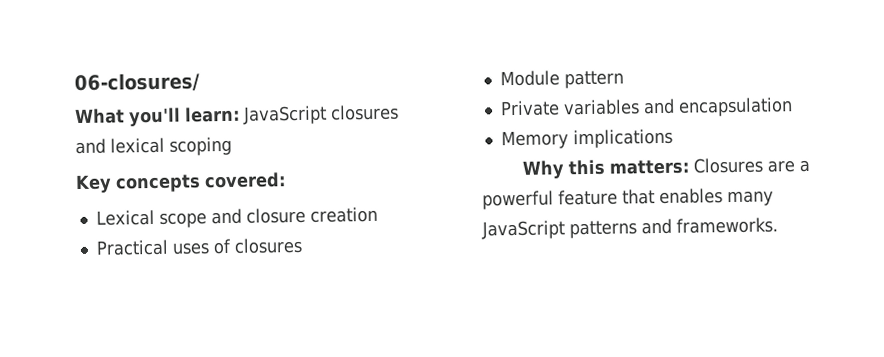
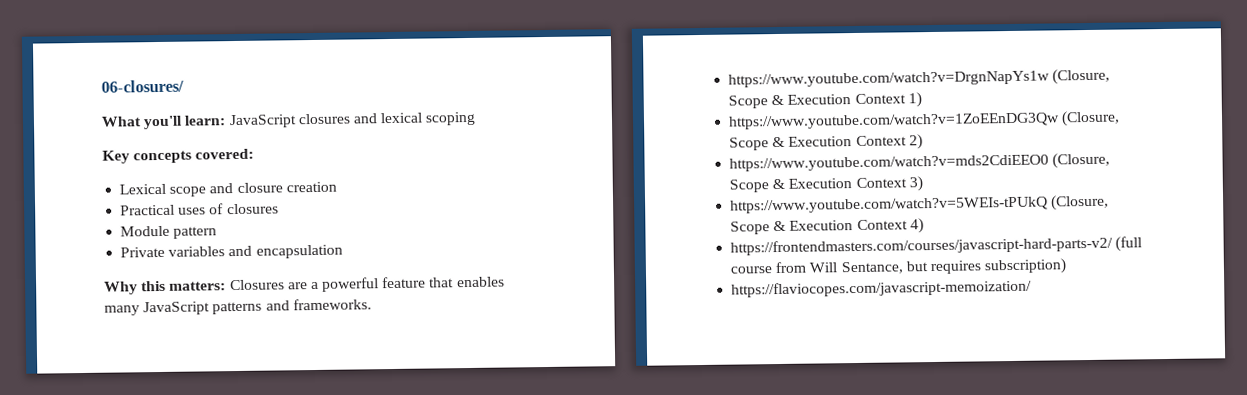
[500,128,673,150] // Memory implications -> (343, 251) none
(778, 225) none -> [728,68,1111,88] [728,92,922,109] [728,110,1121,130] [729,134,923,151] [729,152,1111,172] [729,176,923,193] [730,194,1110,214] [730,218,924,235] [730,236,1143,256] [730,258,1068,275] [731,279,1033,298] // https://www.youtube.com/watch?v=DrgnNapYs1w (Closure, Scope & Execution Context 1) // https://www.youtube.com/watch?v=1ZoEEnDG3Qw (Closure, Scope & Execution Context 2) // https://www.youtube.com/watch?v=mds2CdiEEO0 (Closure, Scope & Execution Context 3) // https://www.youtube.com/watch?v=5WEIs-tPUkQ (Closure, Scope & Execution Context 4) // https://frontendmasters.com/courses/javascript-hard-parts-v2/ (full course from Will Sentance, but requires subscription) // https://flaviocopes.com/javascript-memoization/

